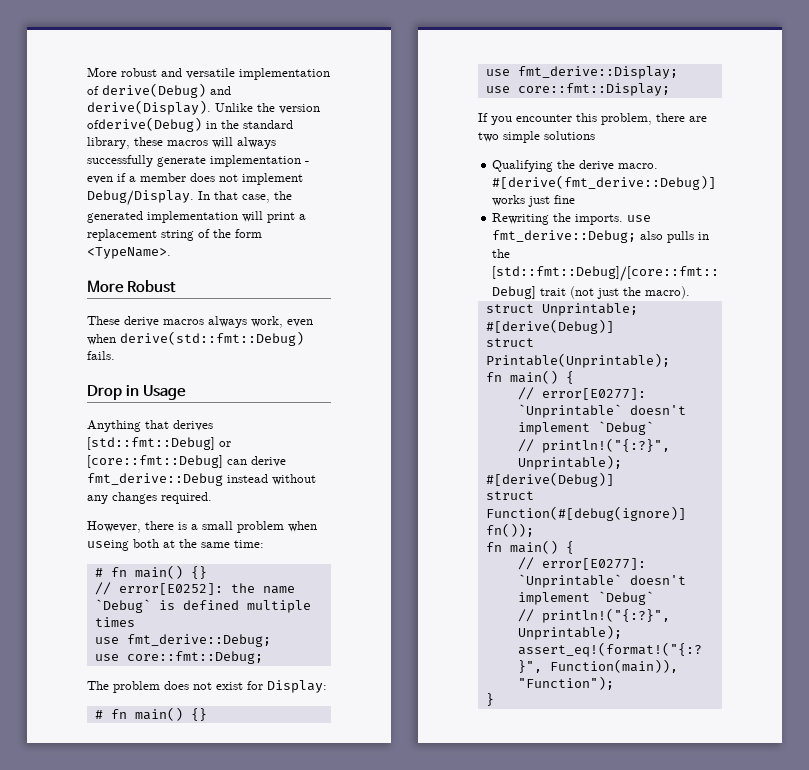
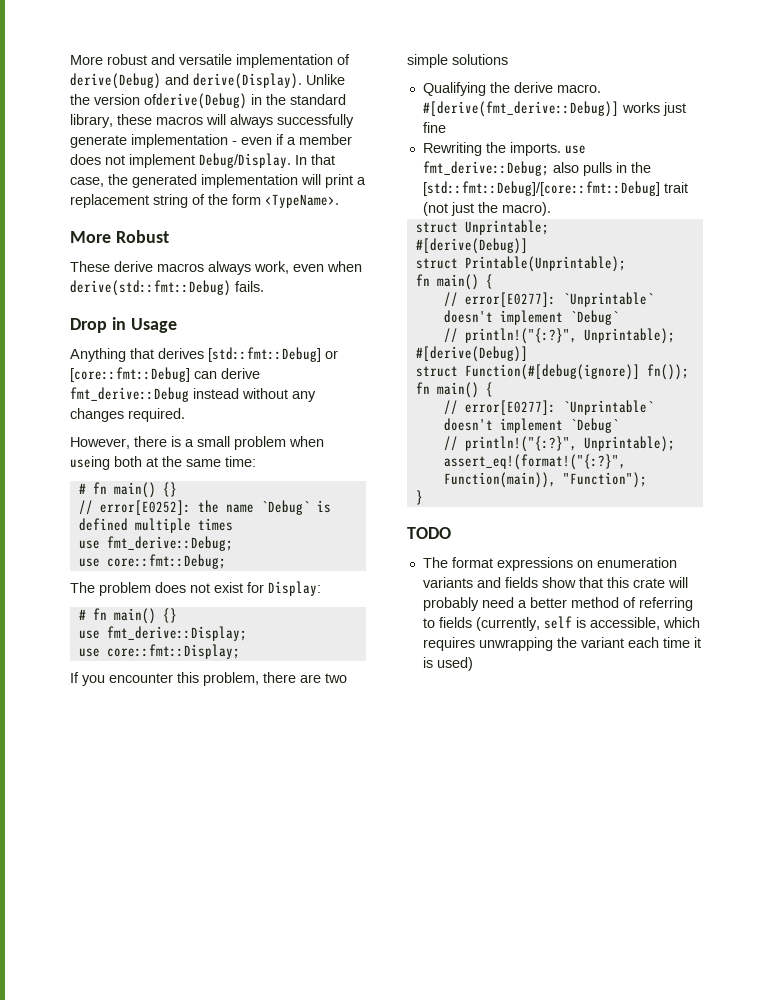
(494, 699) none -> [407,527,451,539] [422,557,677,571] [422,577,688,588] [422,597,693,611] [422,616,700,631] [422,637,701,651] [422,657,473,671] // TODO // The format expressions on enumeration variants and fields show that this crate will probably need a better method of referring to fields (currently, self is accessible, which requires unwrapping the variant each time it is used)

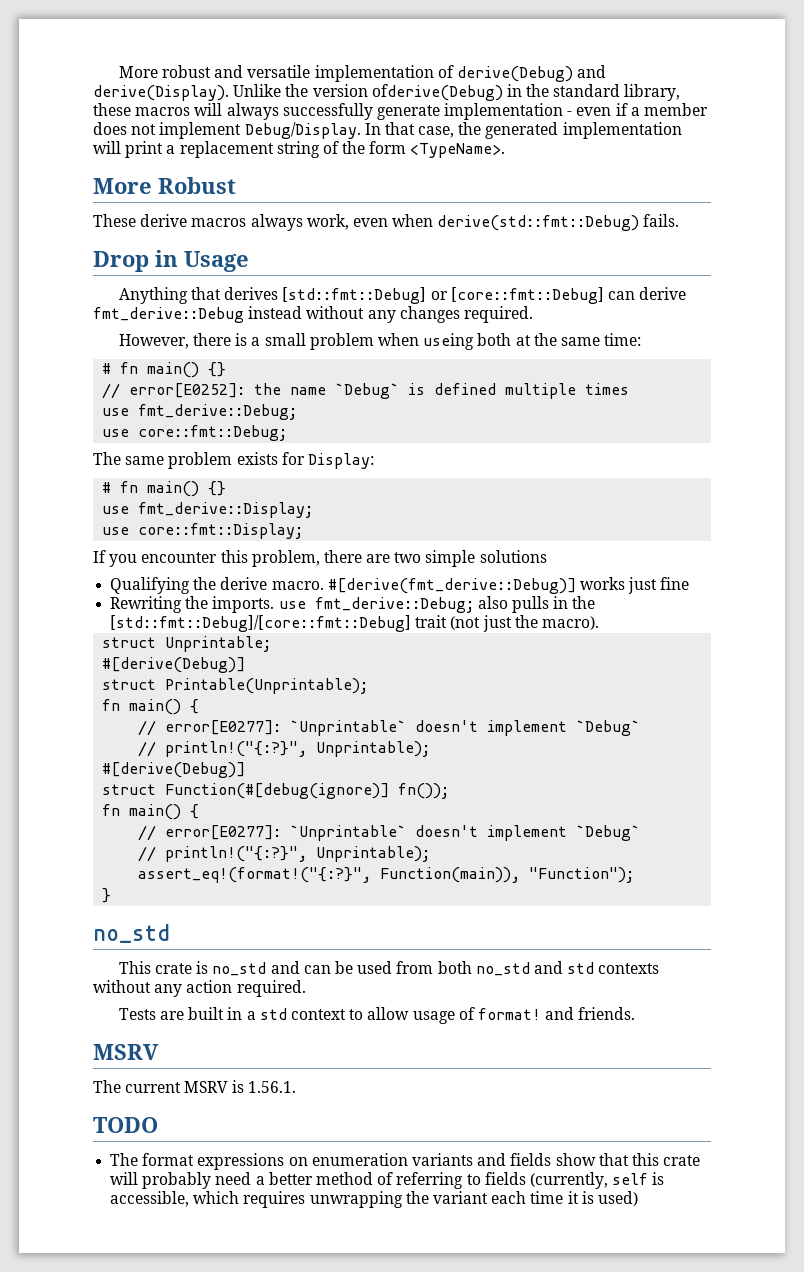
[99,582,243,596] problem does not exist -> [125,452,278,469] same problem exists
(423, 497) none -> [93,924,170,943] [118,961,660,976] [93,980,306,997] [118,1007,636,1024] [93,1044,159,1060] [93,1080,296,1093] // no_std // This crate is no_std and can be used from both no_std and std contexts without any action required. // Tests are built in a std context to allow usage of format! and friends. // MSRV // The current MSRV is 1.56.1.

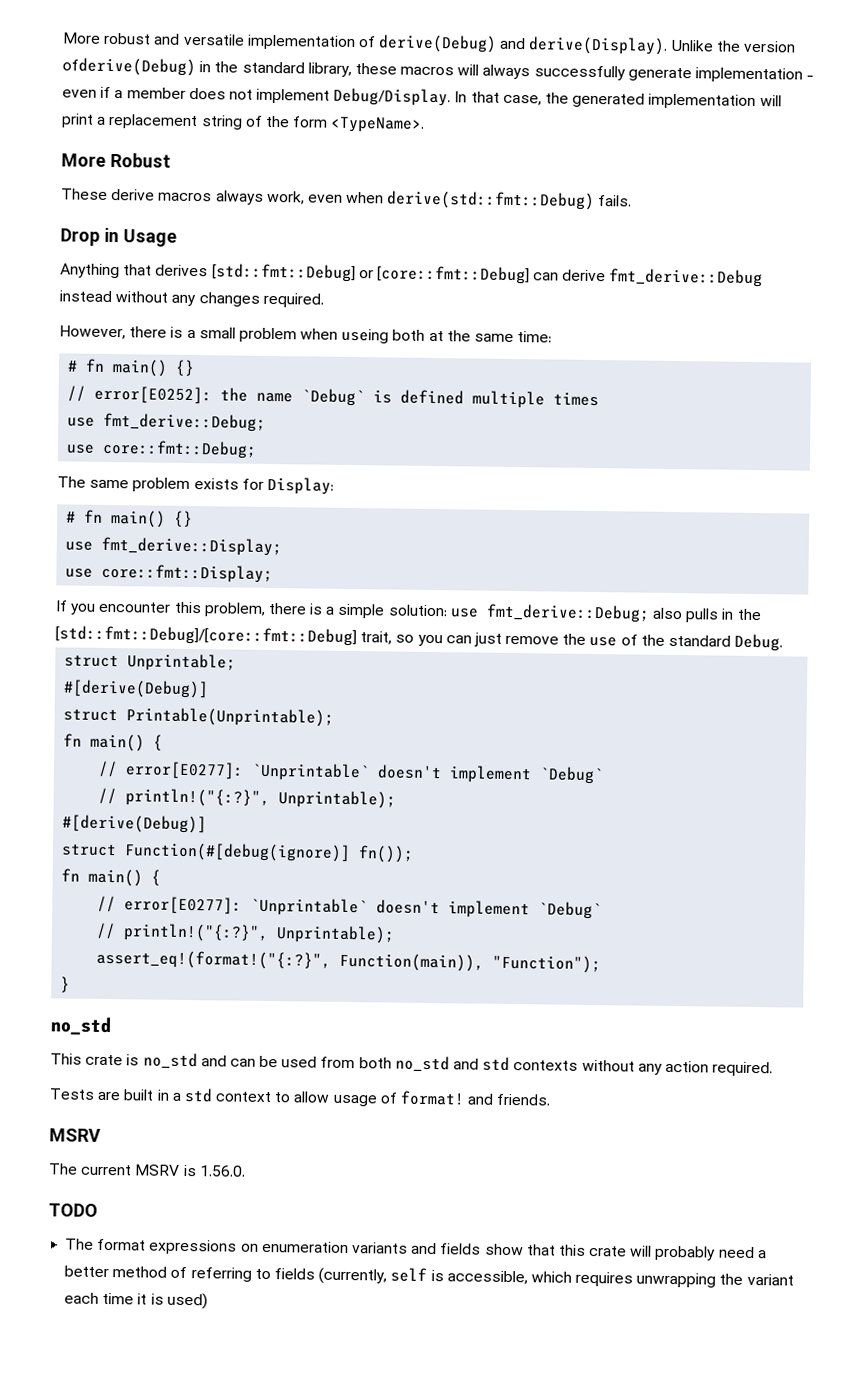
[366,550,547,567] [110,577,690,594] [110,596,275,613] are two simple solutions // Qualifying the derive macro. #[derive(fmt_derive::Debug)] works just fine // Rewriting the imports. -> [309,603,448,619] is a simple solution:
[415,615,599,632] trait (not just the macro). -> [360,631,784,652] trait, so you can just remove the use of the standard Debug.
[247,1081,296,1093] 1.56.1. -> [198,1165,246,1177] 1.56.0.

